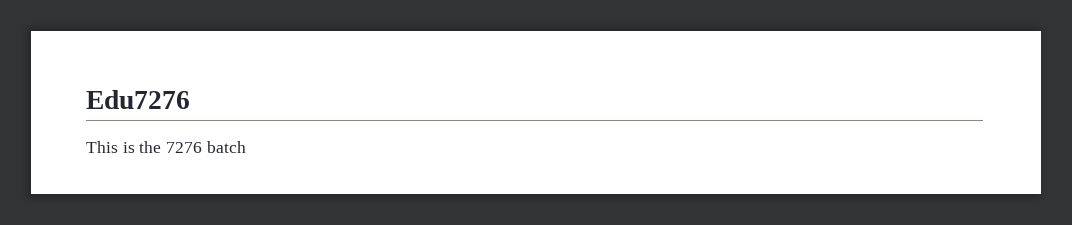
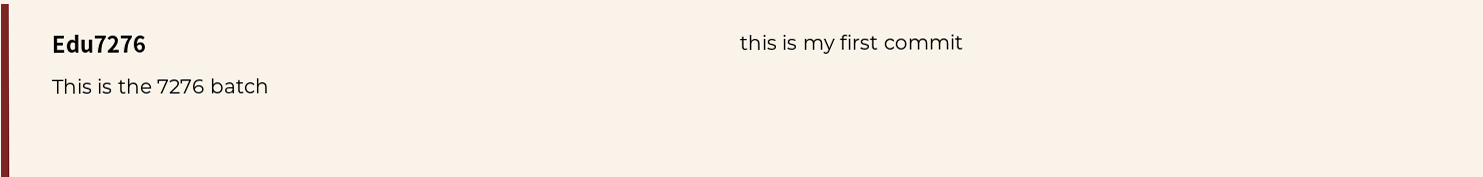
(246, 147) none -> [739,34,963,54] // this is my first commit

